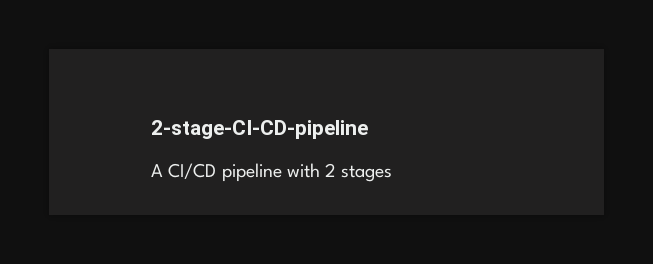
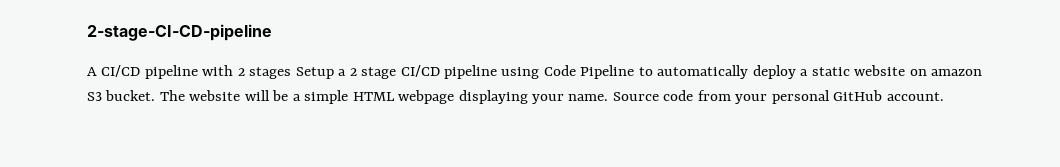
(393, 173) none -> [295,65,983,79] [87,90,944,104] Setup a 2 stage CI/CD pipeline using Code Pipeline to automatically deploy a static website on amazon S3 bucket. The website will be a simple HTML webpage displaying your name. Source code from your personal GitHub account.

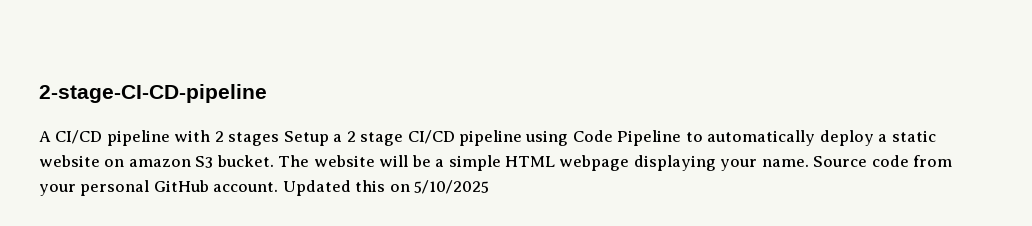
(944, 96) none -> [282,180,490,196] Updated this on 5/10/2025

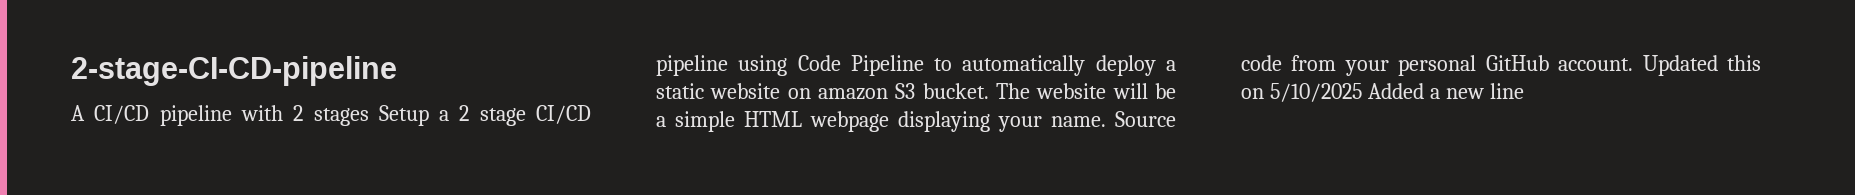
(490, 187) none -> [1367,83,1524,99] Added a new line

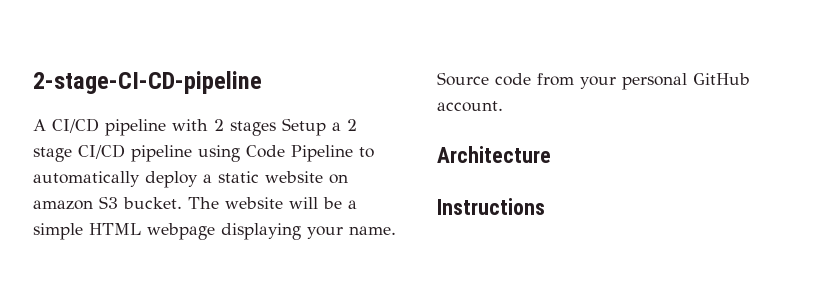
[1642,55,1761,76] [1241,83,1524,102] Updated this on 5/10/2025 Added a new line -> [437,146,551,163] [437,198,545,215] // Architecture // Instructions

